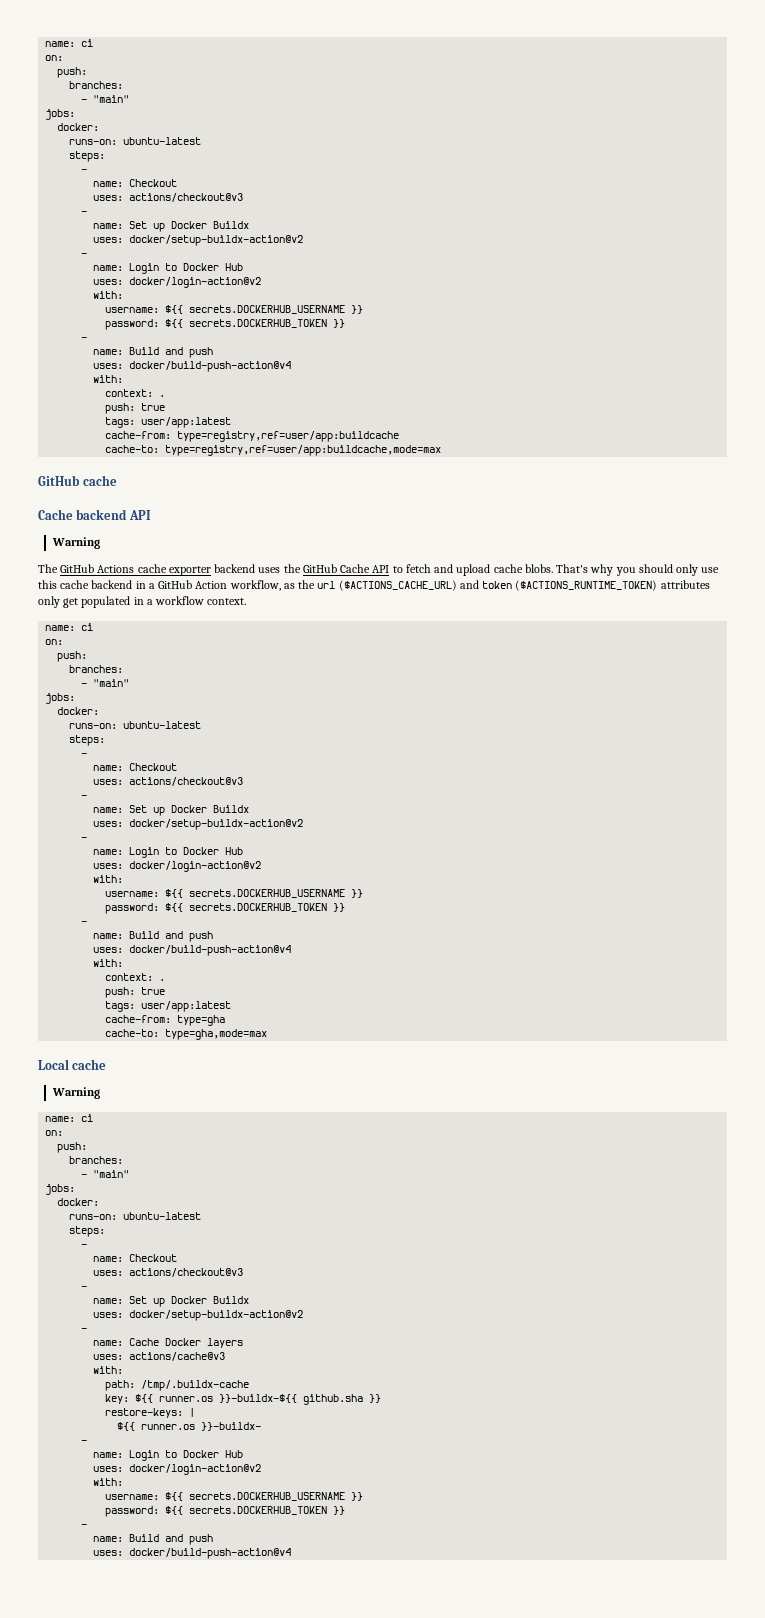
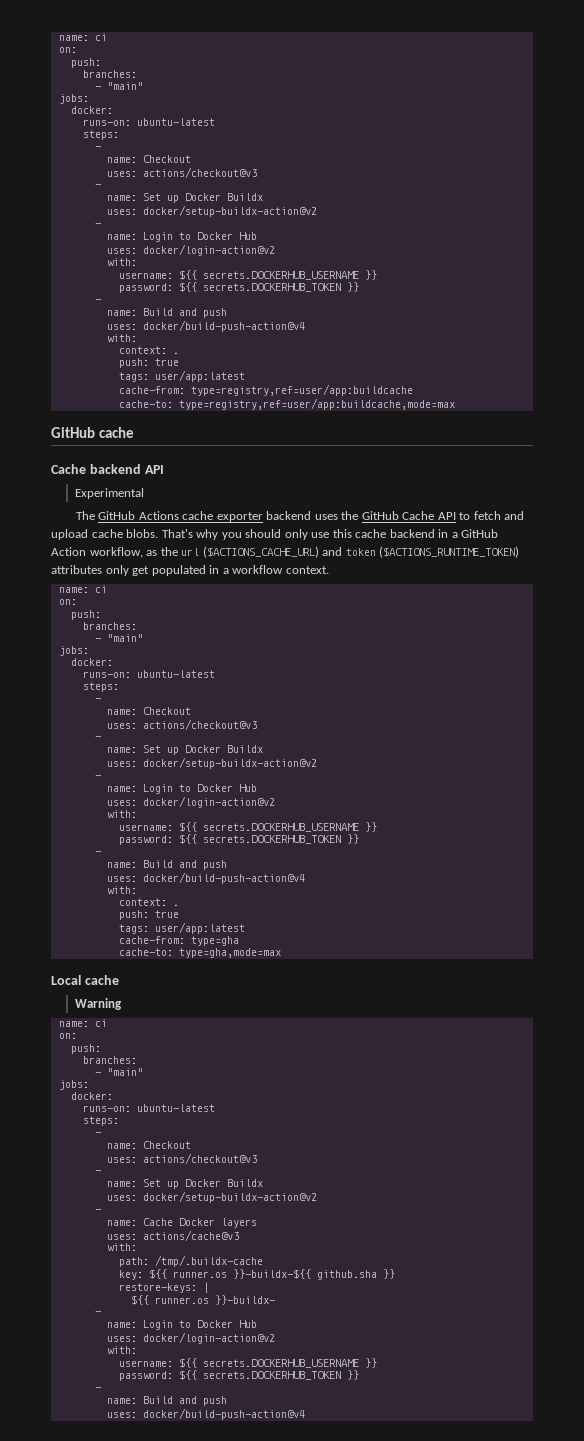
[51,537,100,549] Warning -> [75,488,145,499] Experimental

